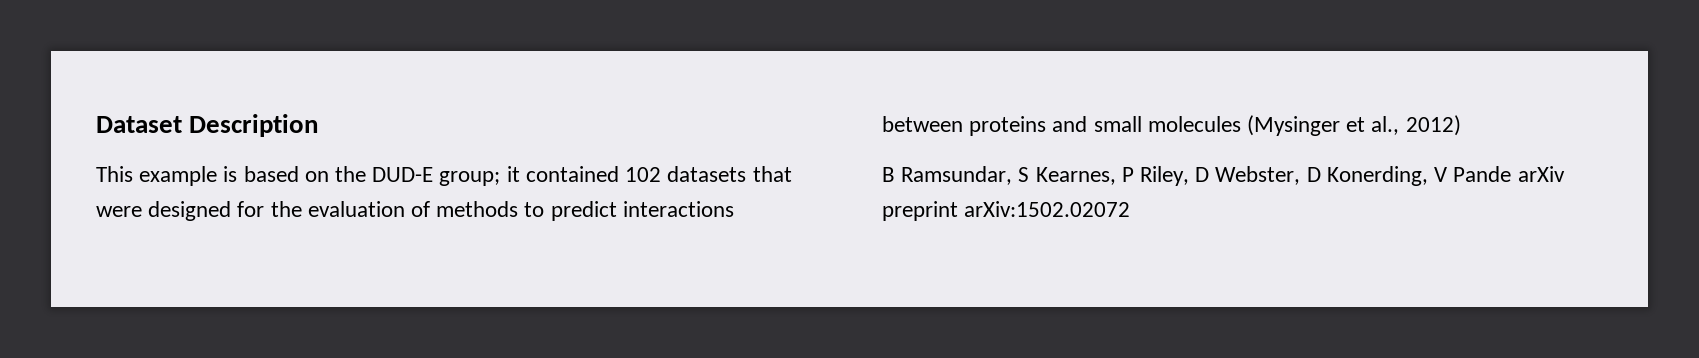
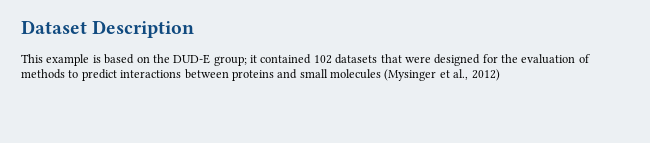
[882,166,1565,186] [882,201,1131,221] // B Ramsundar, S Kearnes, P Riley, D Webster, D Konerding, V Pande arXiv preprint arXiv:1502.02072 -> (500, 75) none

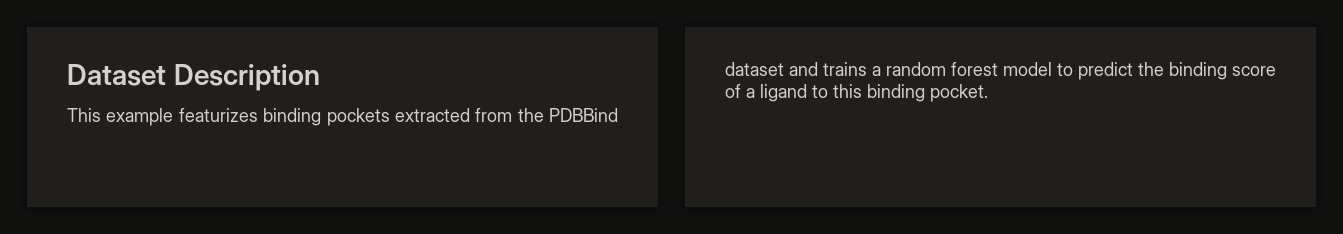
[92,54,590,66] [21,69,500,81] is based on the DUD-E group; it contained 102 datasets that were designed for the evaluation of methods to predict interactions between proteins and small molecules (Mysinger et al., 2012) -> [178,108,618,126] [725,62,1276,80] [725,84,988,102] featurizes binding pockets extracted from the PDBBind dataset and trains a random forest model to predict the binding score of a ligand to this binding pocket.

